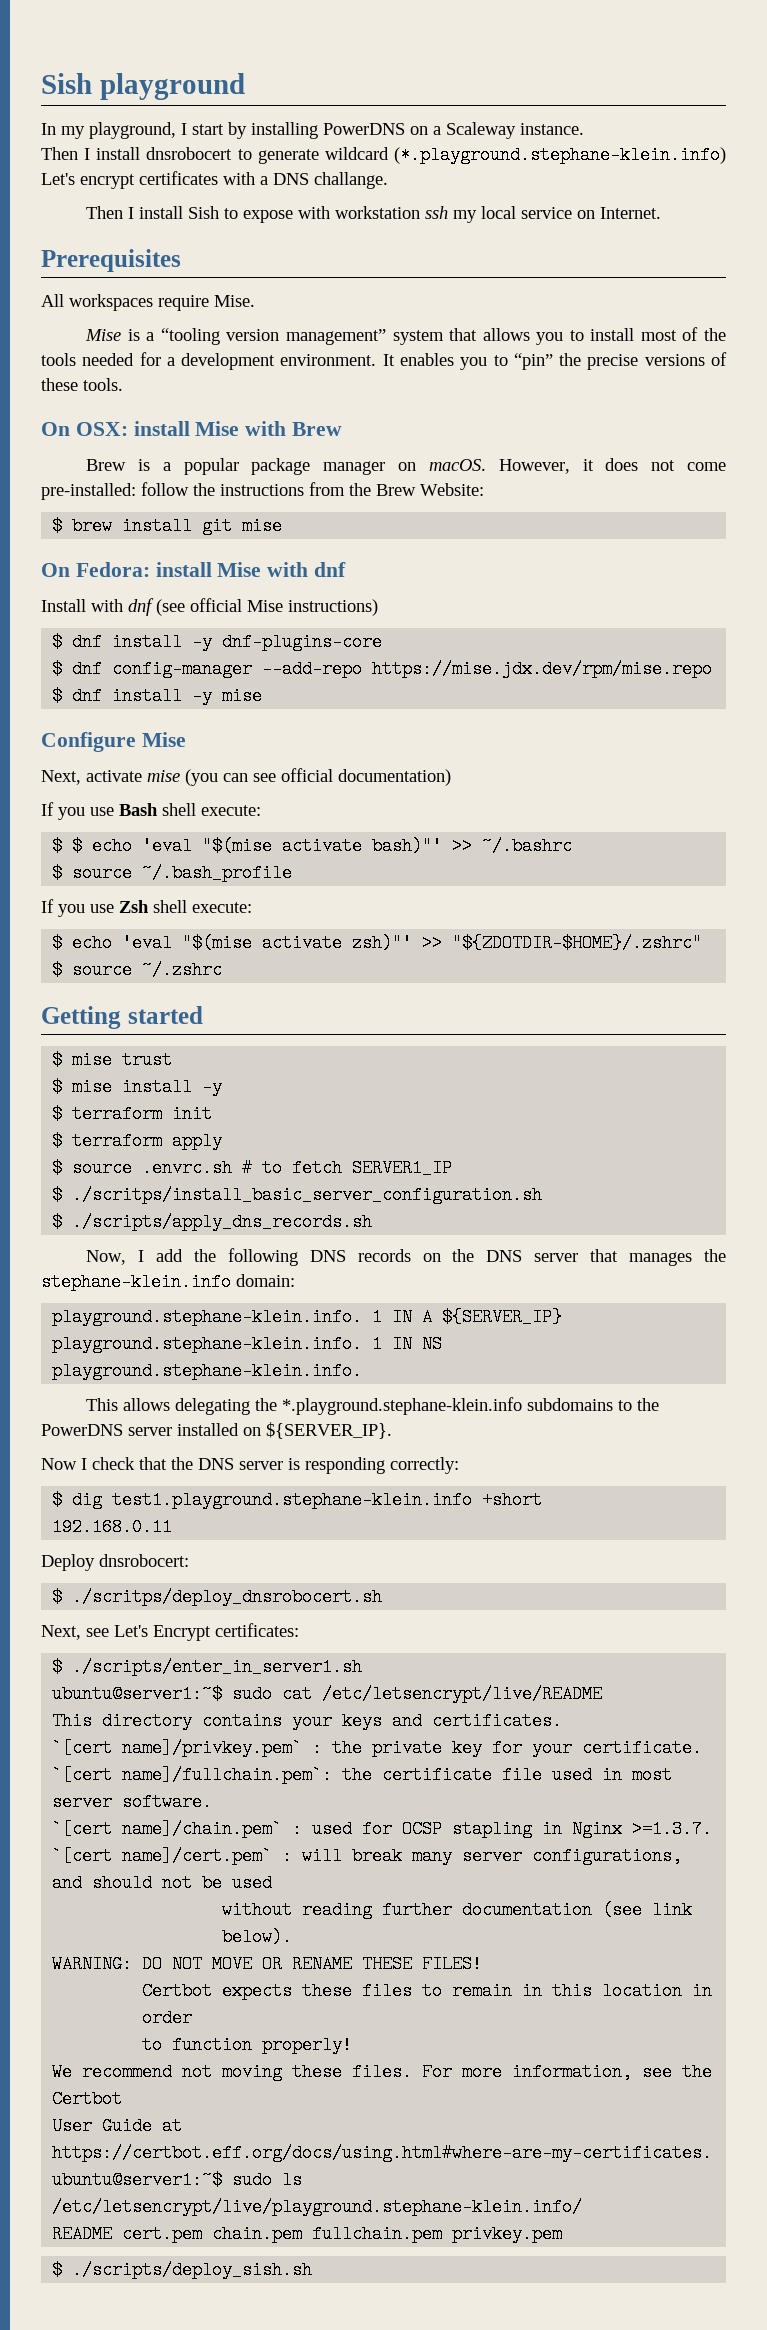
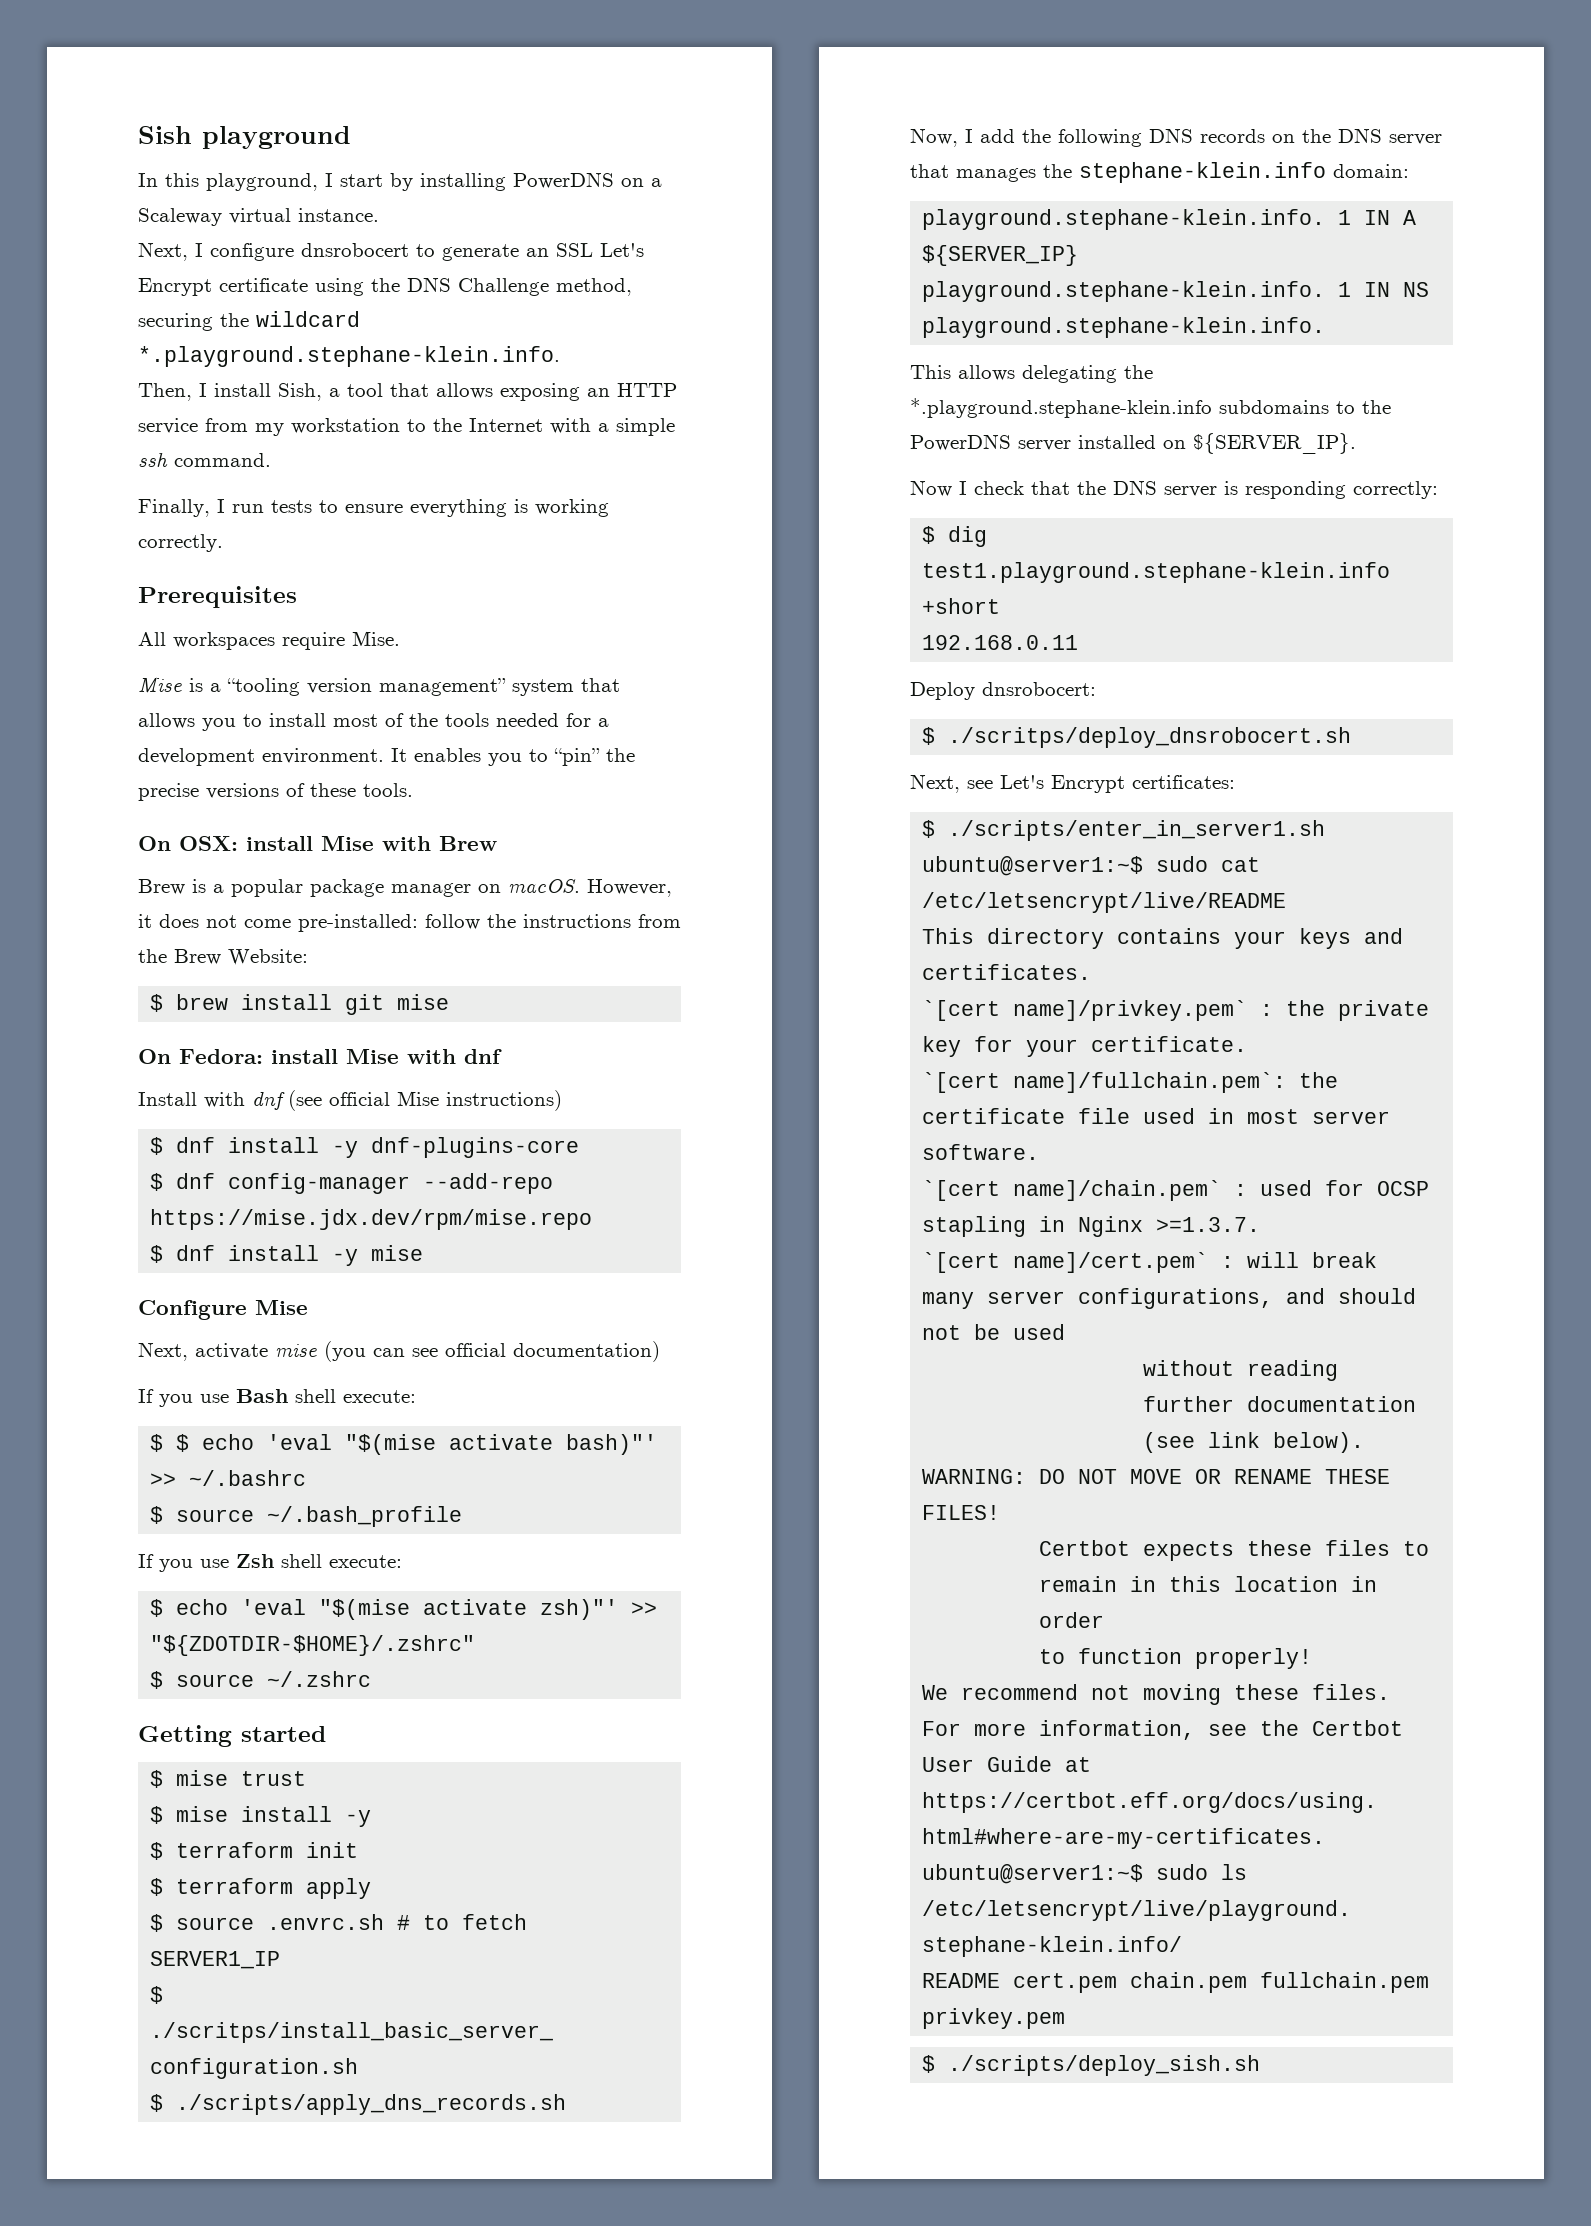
[61,126,85,139] my -> [165,173,199,187] this
(516, 130) none -> [229,208,291,224] virtual
[41,146,726,164] [41,171,388,189] [86,206,662,223] Then I install dnsrobocert to generate wildcard (*.playground.stephane-klein.info) Let's encrypt certificates with a DNS challange. // Then I install Sish to expose with workstation ssh my local service on Internet. -> [138,242,644,261] [138,277,632,296] [138,311,360,331] [138,346,560,367] [138,383,677,401] [138,418,675,436] [138,452,271,467] [138,499,609,517] [138,534,223,552] Next, I configure dnsrobocert to generate an SSL Let's Encrypt certificate using the DNS Challenge method, securing the wildcard *.playground.stephane-klein.info. // Then, I install Sish, a tool that allows exposing an HTTP service from my workstation to the Internet with a simple ssh command. // Finally, I run tests to ensure everything is working correctly.

